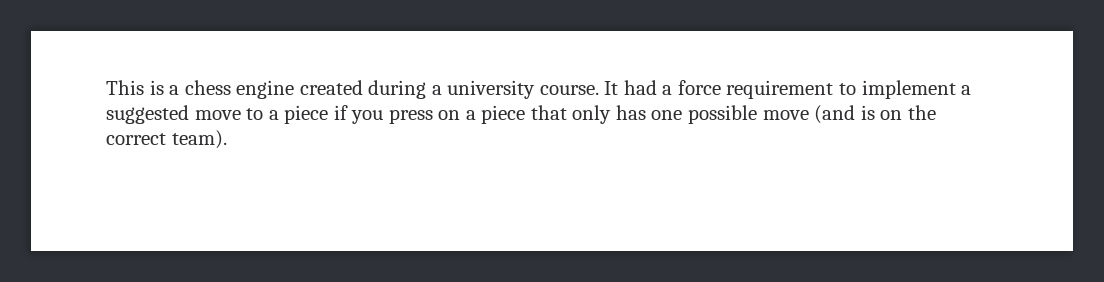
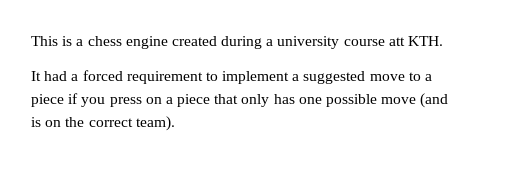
[539,85,599,95] course. -> [343,36,444,46] course att KTH. //
[677,80,721,95] force -> [82,70,123,81] forced

